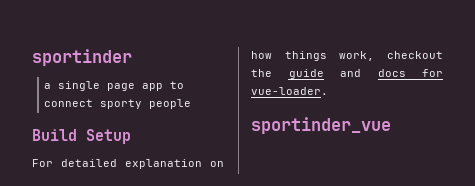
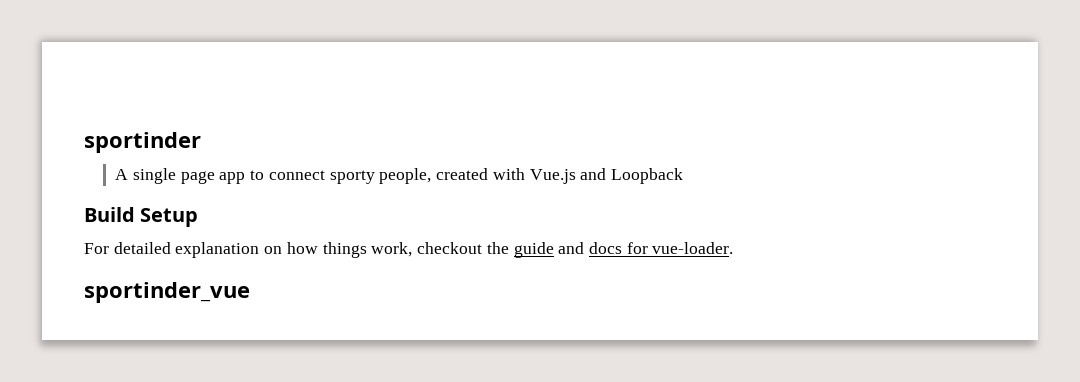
[44,83,52,89] a -> [115,169,129,180] A
[149,99,192,109] people -> [379,168,683,184] people, created with Vue.js and Loopback

